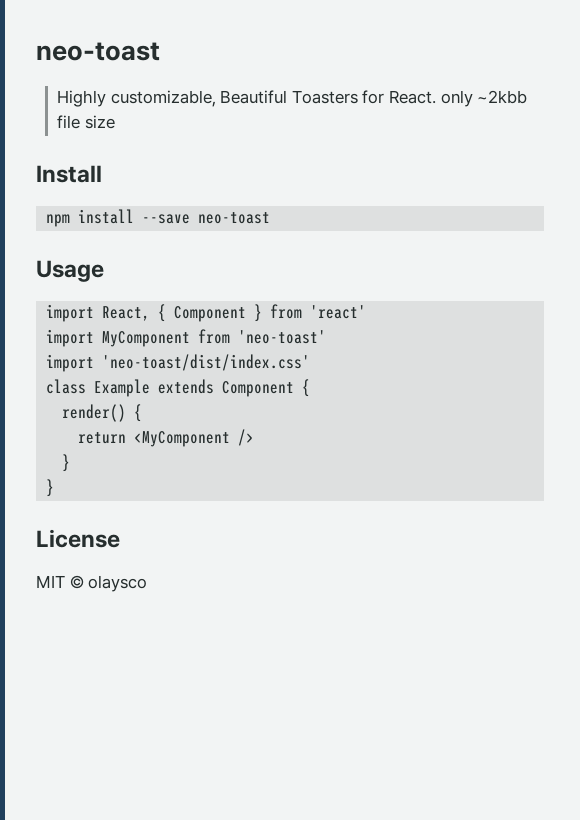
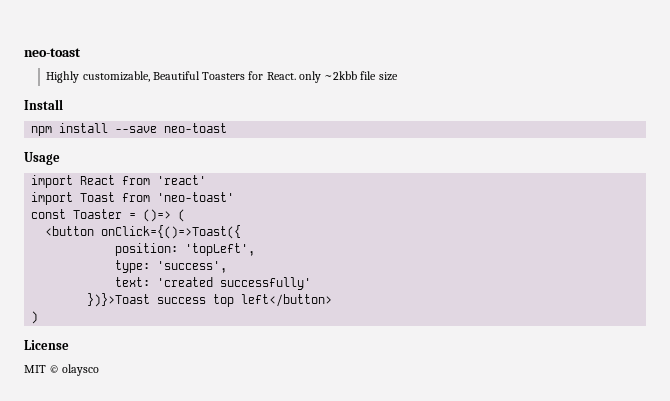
[102,304,263,322] React, { Component } -> [80,175,116,185] React
[102,331,191,347] MyComponent -> [80,192,116,202] Toast
[46,354,311,372] [46,379,311,397] [62,404,143,422] [78,429,255,447] [62,454,71,472] [46,479,55,497] import 'neo-toast/dist/index.css' // class Example extends Component { // render() { // return <MyComponent /> // } // } -> [31,209,186,222] [45,225,242,239] [115,243,256,256] [115,260,228,273] [115,277,312,290] [87,293,333,307] [31,311,39,324] const Toaster = ()=> ( // <button onClick={()=>Toast({ // position: 'topLeft', // type: 'success', // text: 'created successfully' // })}>Toast success top left</button> // )

